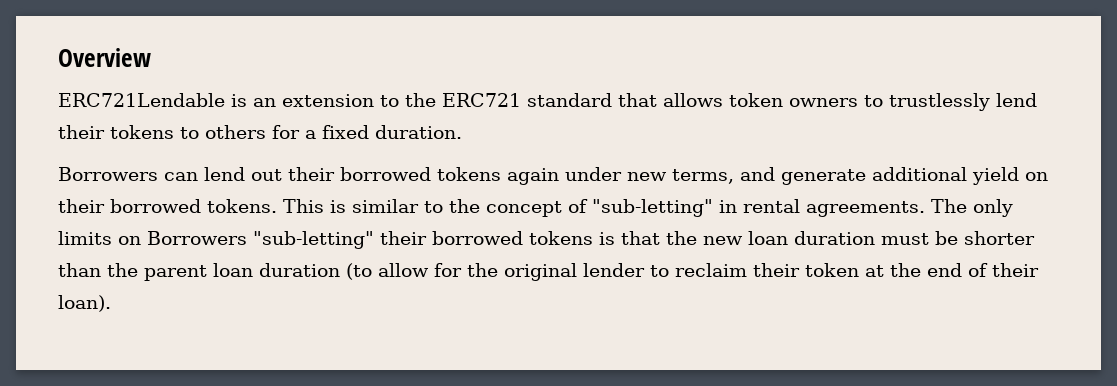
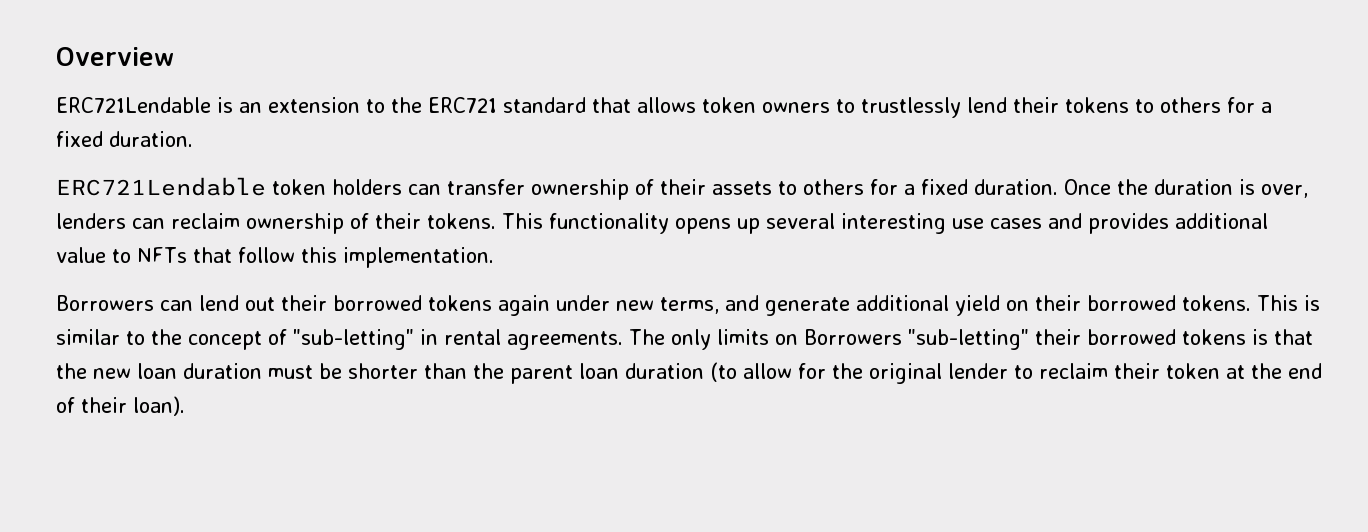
(462, 132) none -> [56,177,1308,200] [56,213,1268,234] [56,247,494,268] // ERC721Lendable token holders can transfer ownership of their assets to others for a fixed duration. Once the duration is over, lenders can reclaim ownership of their tokens. This functionality opens up several interesting use cases and provides additional value to NFTs that follow this implementation.

